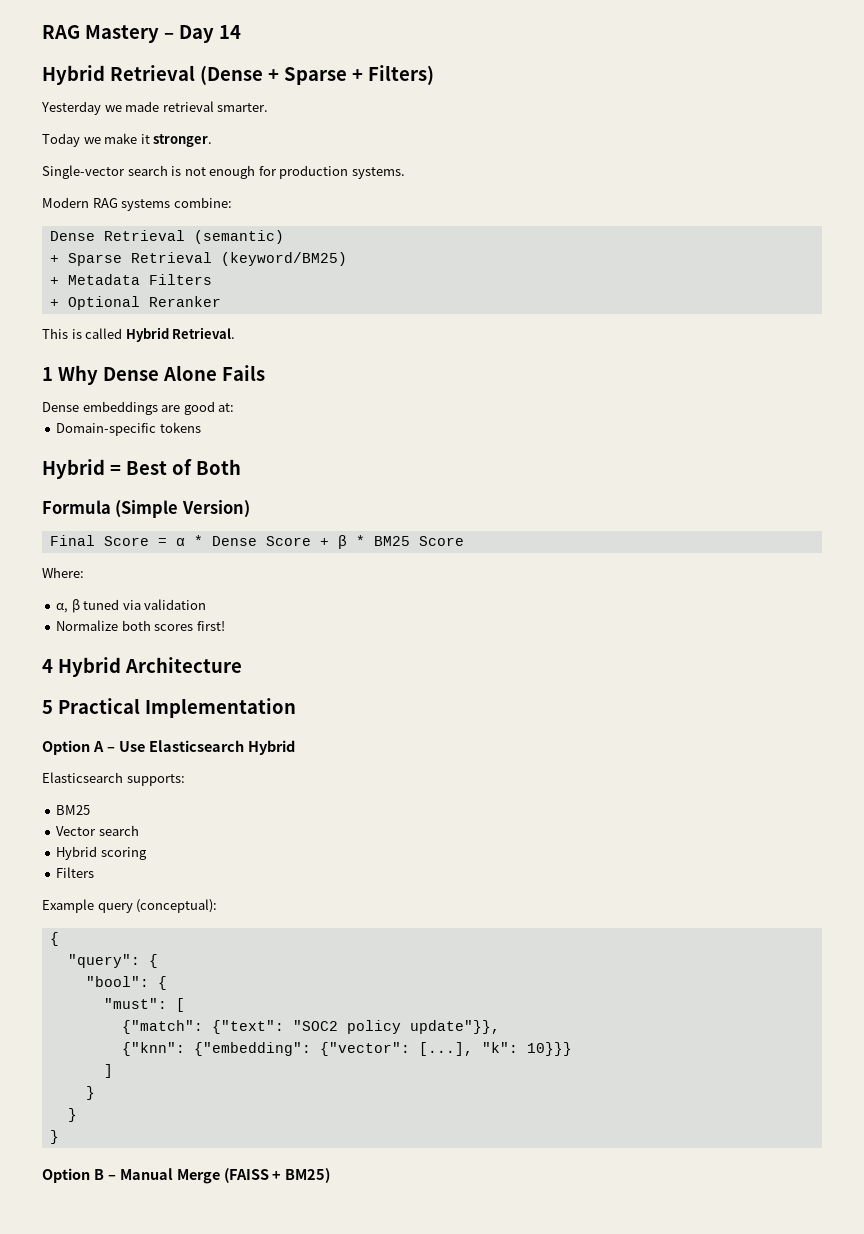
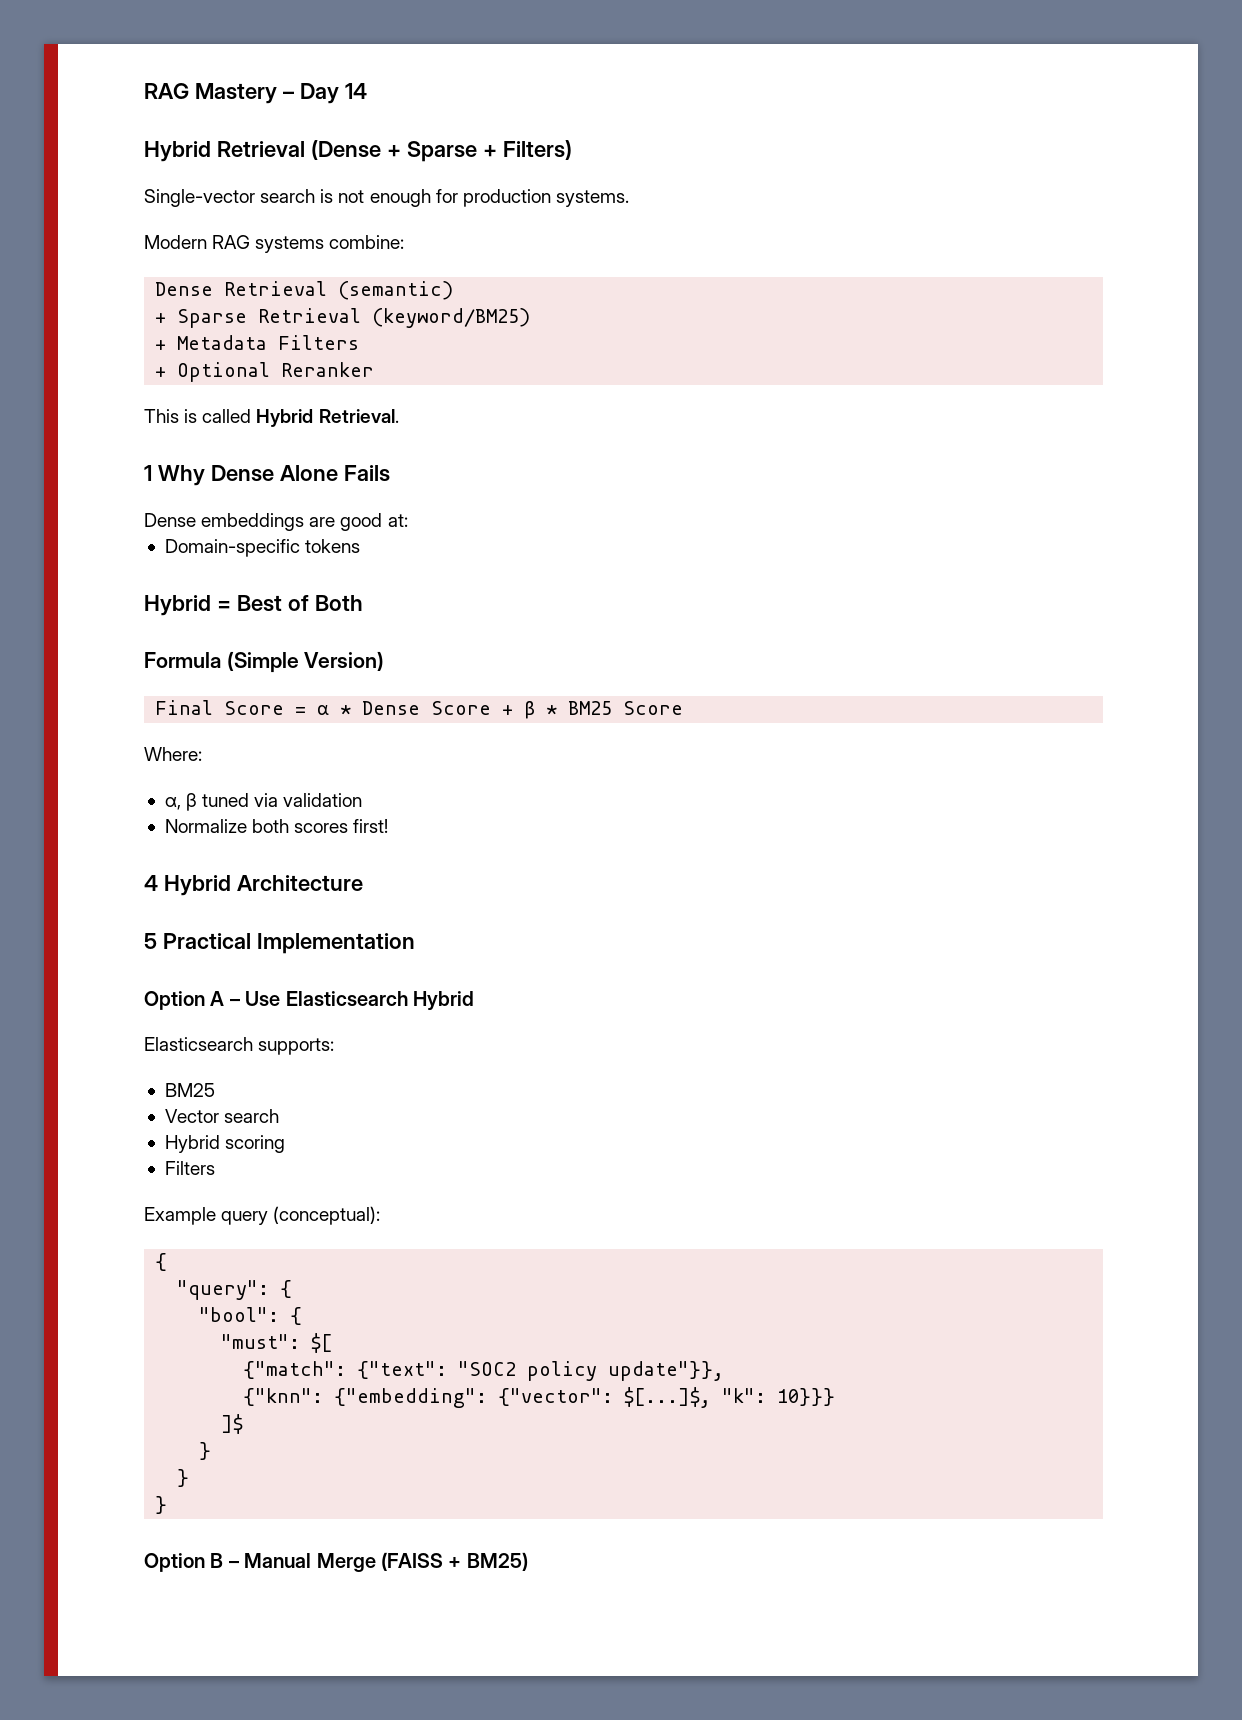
[41,101,269,115] [42,133,213,147] // Yesterday we made retrieval smarter. // Today we make it stronger. -> (572, 150) none
[175,998,185,1012] [ -> [311,1333,333,1353] $[
[418,1042,473,1056] [...], -> [624,1387,712,1408] $[...]$,
[103,1064,113,1078] ] -> [221,1414,244,1434] ]$

